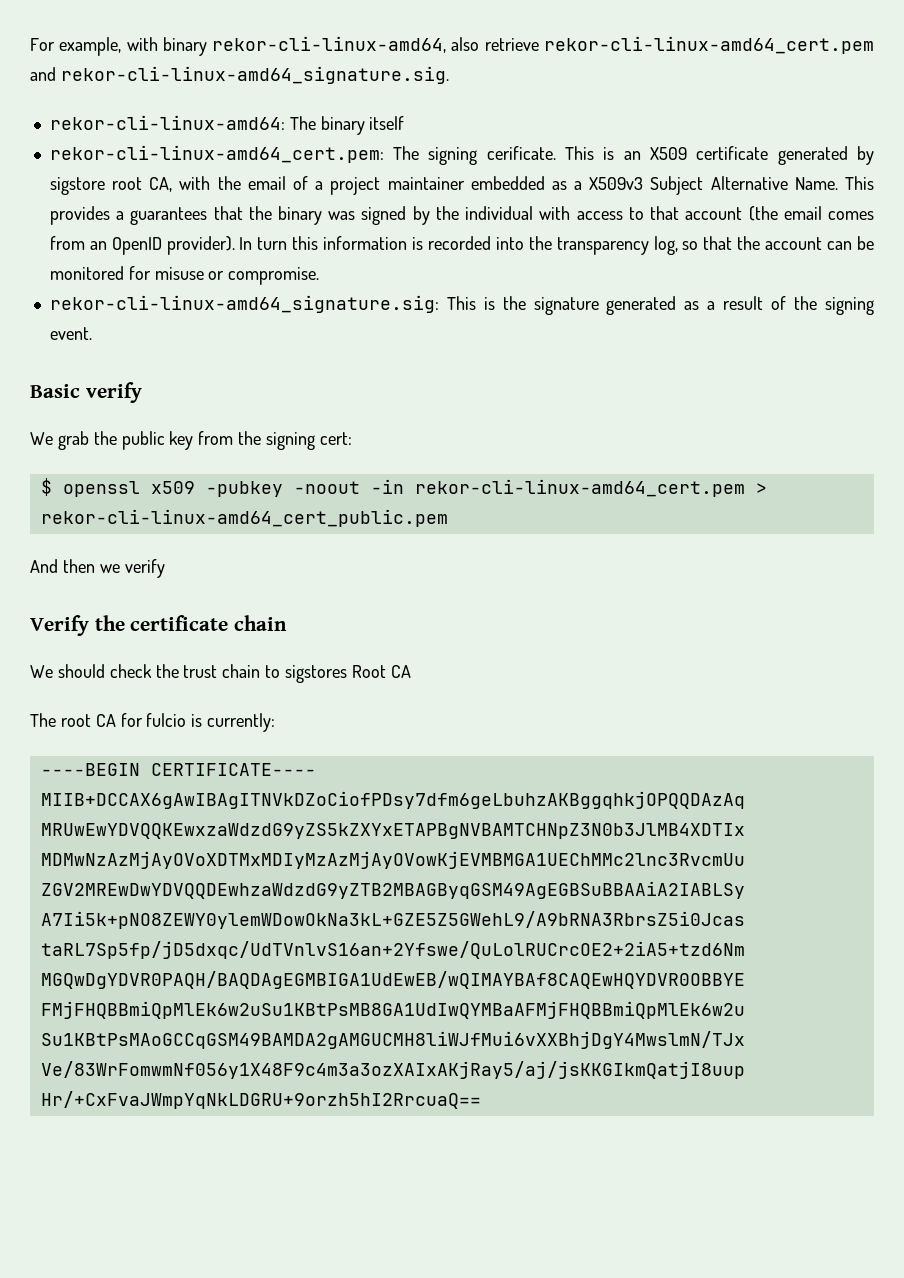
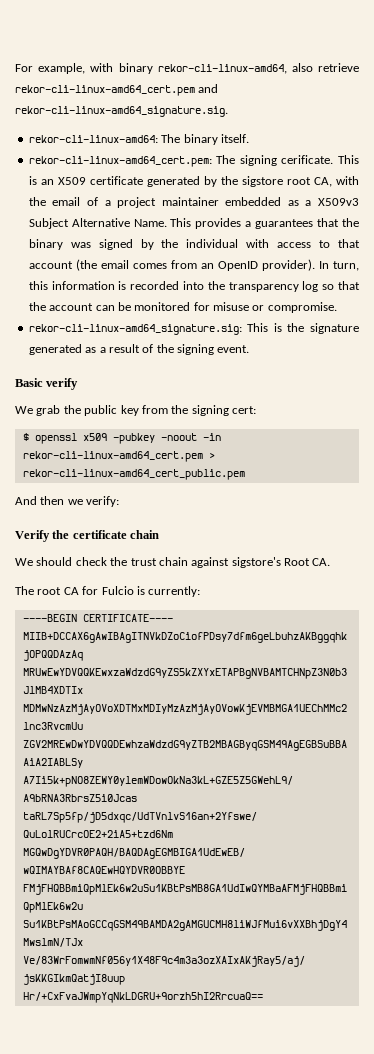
[369,116,405,130] itself -> [220,134,249,143] itself.
(875, 155) none -> [220,176,238,185] the
[257,237,288,250] turn -> [332,261,359,271] turn,
[653,236,678,255] log, -> [302,281,319,292] log
[124,559,165,578] verify -> [86,496,120,507] verify:
[265,665,411,683] to sigstores Root CA -> [191,557,331,568] against sigstore's Root CA.
[146,713,187,727] fulcio -> [101,586,134,595] Fulcio

